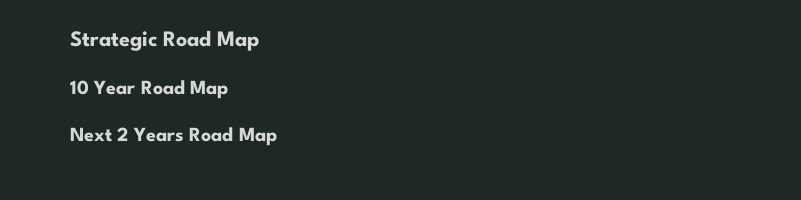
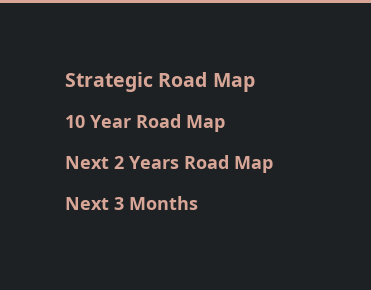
(277, 136) none -> [65,196,198,210] // Next 3 Months

